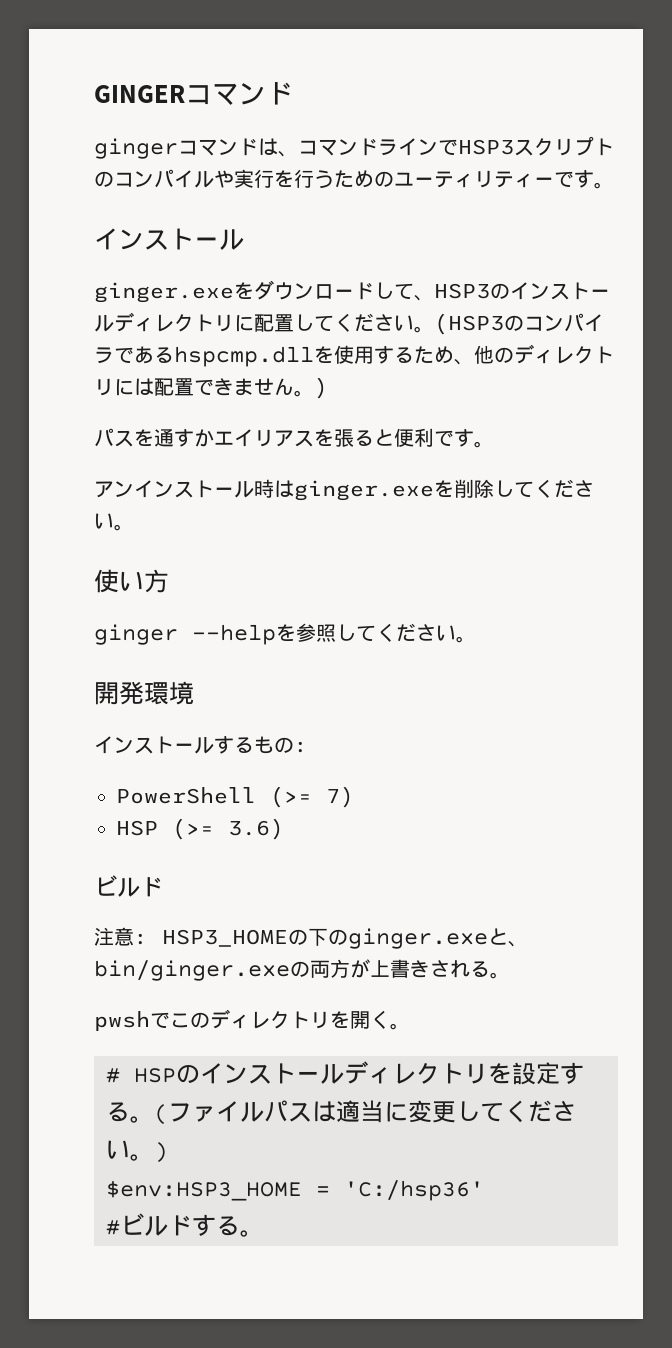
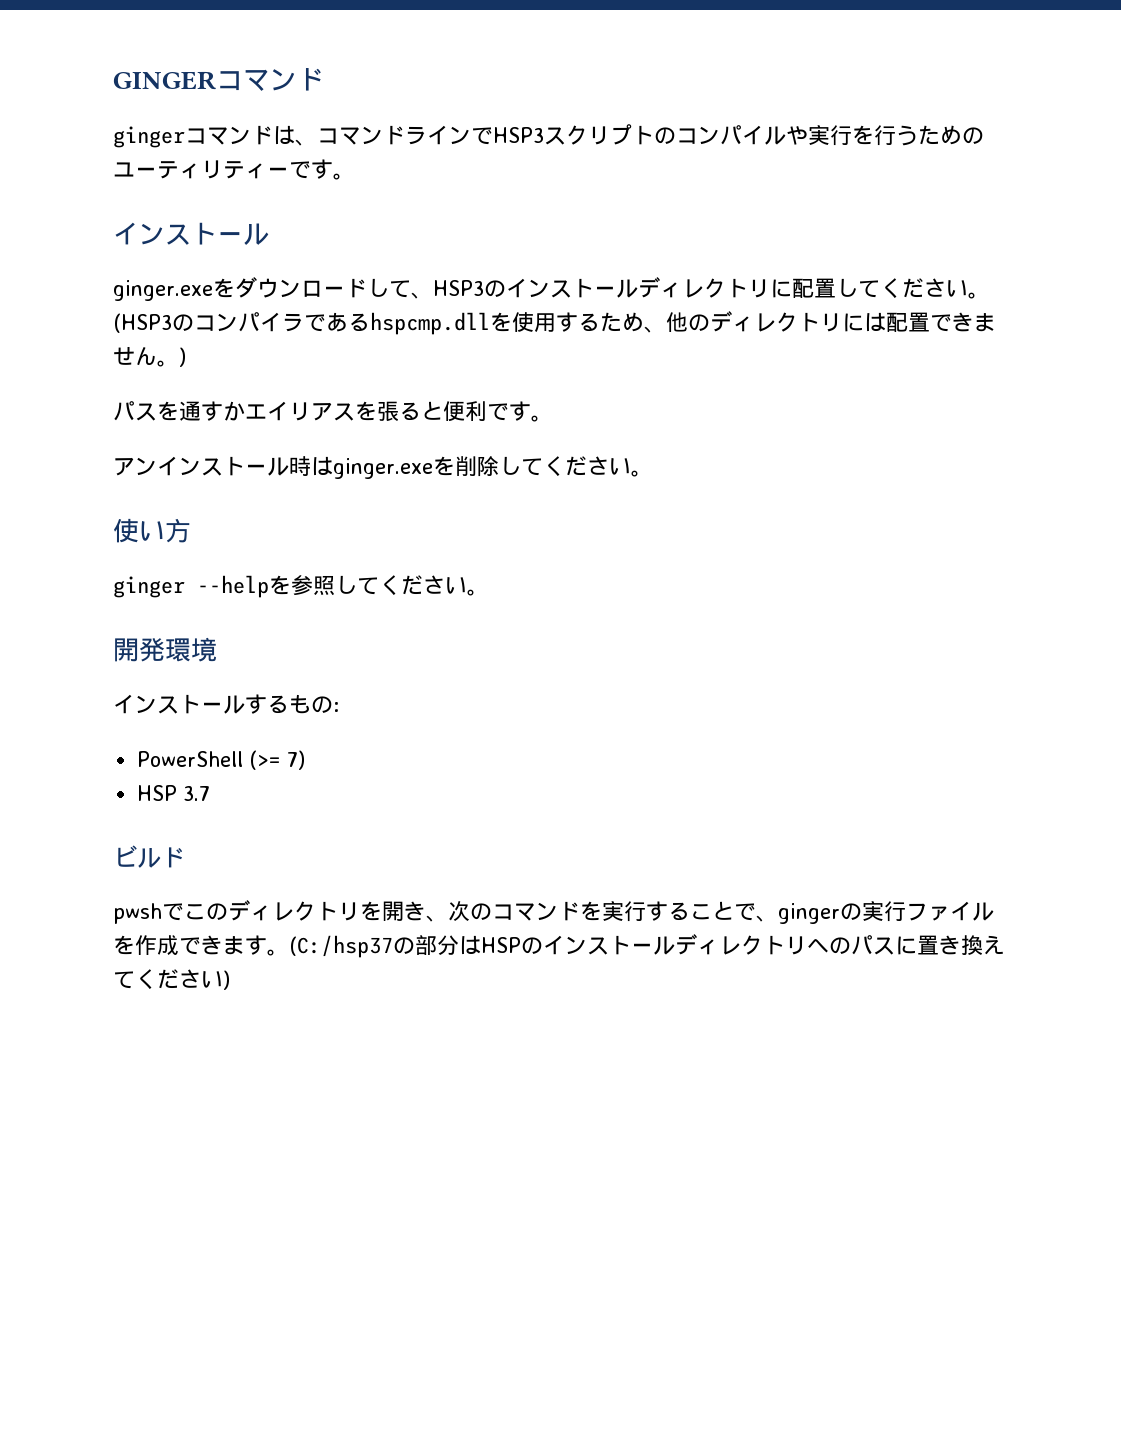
[172,818,284,840] [94,875,163,897] [94,927,528,949] [94,959,510,981] (>= 3.6) // ビルド // 注意: HSP3_HOMEの下のginger.exeと、bin/ginger.exeの両方が上書きされる。 -> [183,786,211,801] [113,845,185,868] 3.7 // ビルド
[370,1010,410,1030] [106,1068,120,1083] く。 // # -> [404,901,994,924] [113,935,481,958] き、次のコマンドを実行することで、gingerの実行ファイルを作成できます。(C:/hsp37の部分は
[488,1062,584,1085] [106,1100,576,1125] [106,1140,168,1163] [106,1180,484,1201] [106,1213,264,1237] を設定する。(ファイルパスは適当に変更してください。) // $env:HSP3_HOME = 'C:/hsp36' // #ビルドする。 -> [807,935,1005,955] [113,969,230,990] へのパスに置き換えてください)

